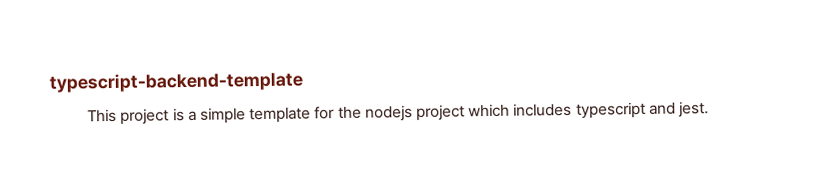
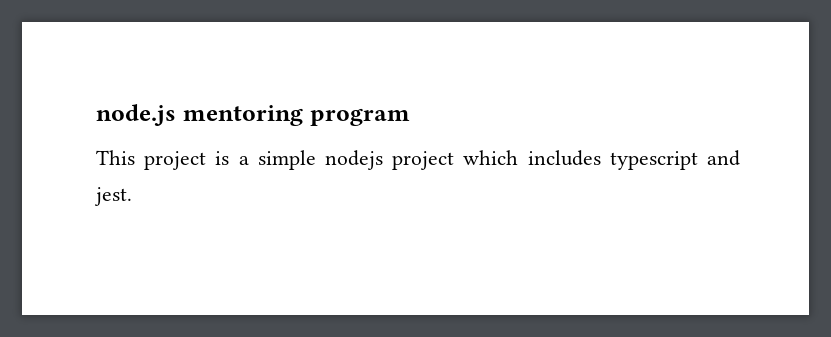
[49,71,303,93] typescript-backend-template -> [96,104,410,126] node.js mentoring program
[249,106,362,124] template for the -> (316, 160) none

